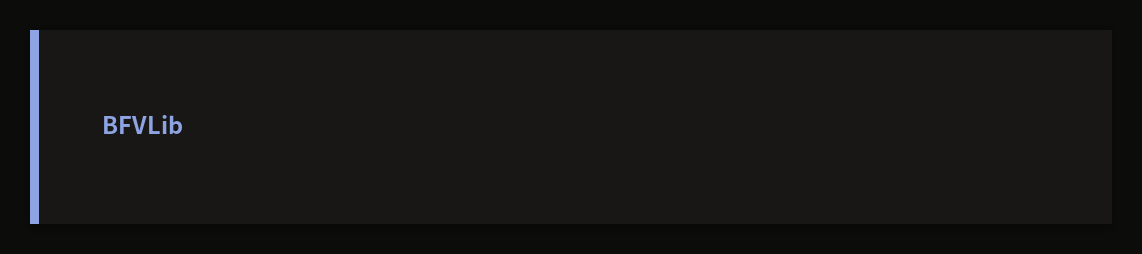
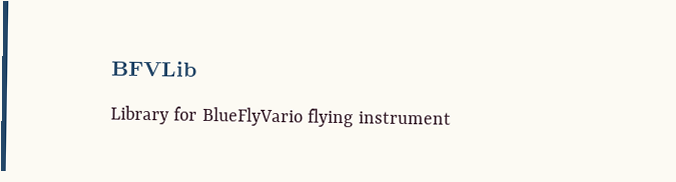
(183, 124) none -> [110,105,451,128] // Library for BlueFlyVario flying instrument

